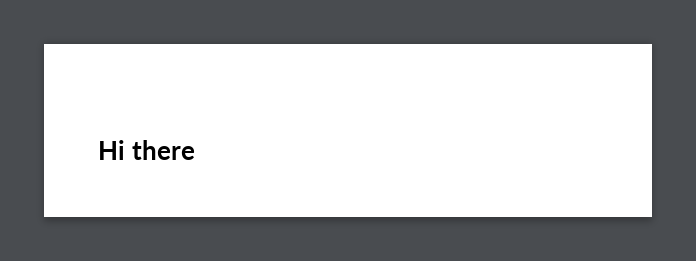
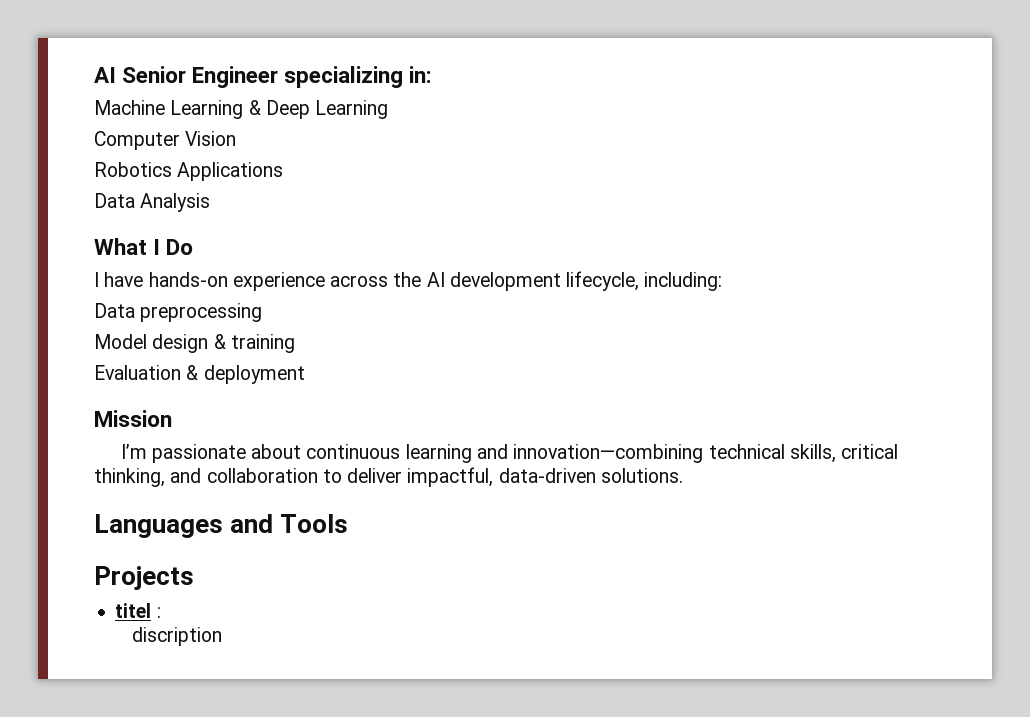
[98,140,196,160] Hi there -> [94,66,433,88] [94,100,389,119] [94,131,237,150] [94,162,284,181] [94,193,211,212] [94,238,194,255] [94,271,723,291] [94,303,263,322] [94,334,295,353] [94,365,305,384] [94,410,172,427] [120,444,899,463] [94,467,683,487] [94,514,349,538] [94,566,194,590] [115,603,161,618] [131,627,222,646] AI Senior Engineer specializing in: // Machine Learning & Deep Learning // Computer Vision // Robotics Applications // Data Analysis // What I Do // I have hands-on experience across the AI development lifecycle, including: // Data preprocessing // Model design & training // Evaluation & deployment // Mission // I’m passionate about continuous learning and innovation—combining technical skills, critical thinking, and collaboration to deliver impactful, data-driven solutions. // Languages and Tools // Projects // titel : // discription

